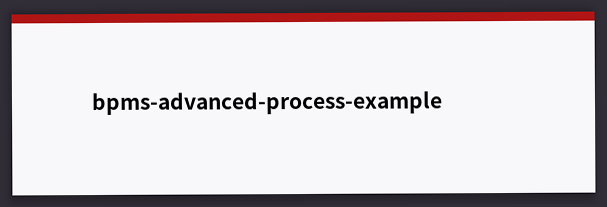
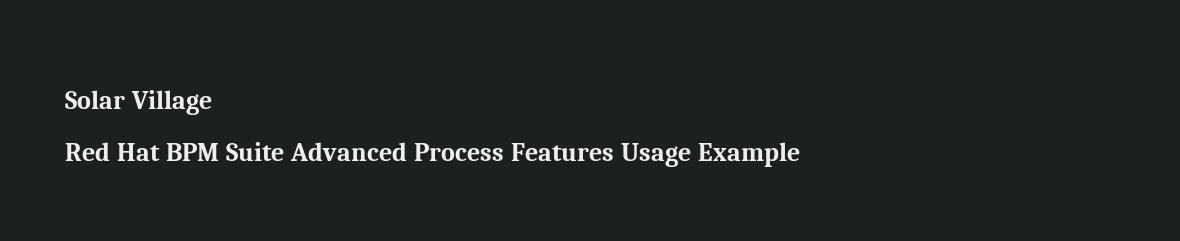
[91,90,443,116] bpms-advanced-process-example -> [65,90,213,115] [65,142,801,167] Solar Village // Red Hat BPM Suite Advanced Process Features Usage Example

